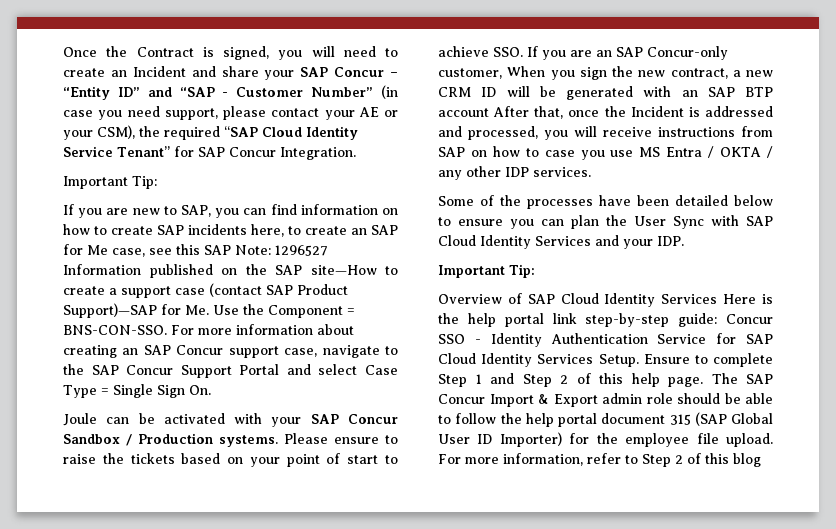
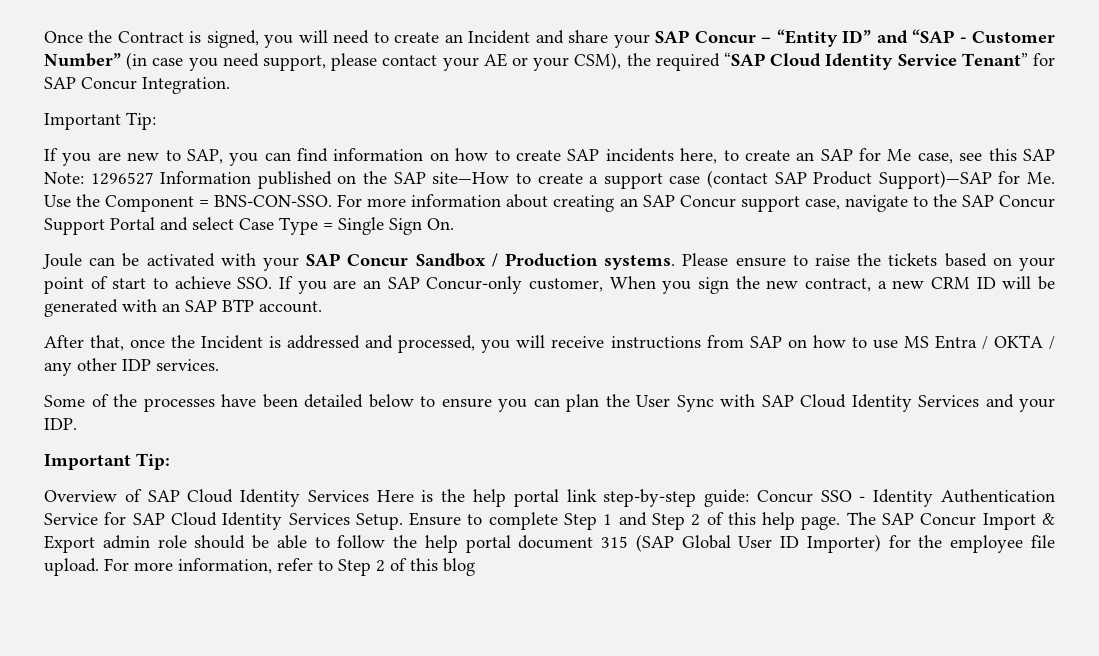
[438,108,489,117] account -> [259,301,322,313] account. //
[544,150,605,160] case you -> (867, 342) none

